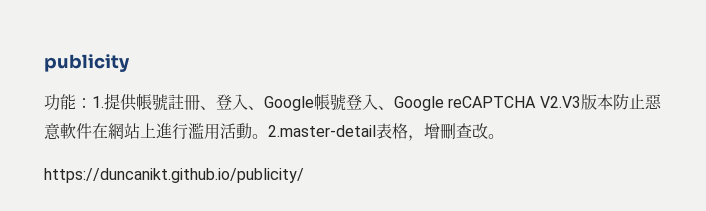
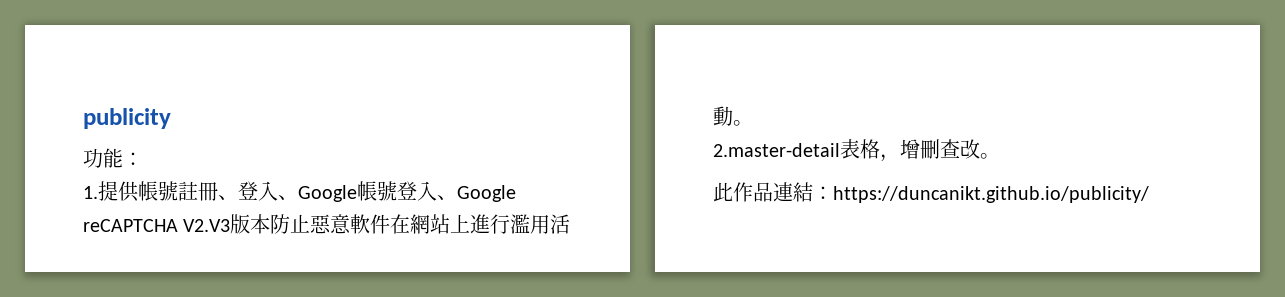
(92, 103) none -> (143, 159) //
(268, 136) none -> (753, 123) //
(504, 136) none -> [713,182,833,202] 此作品連結：

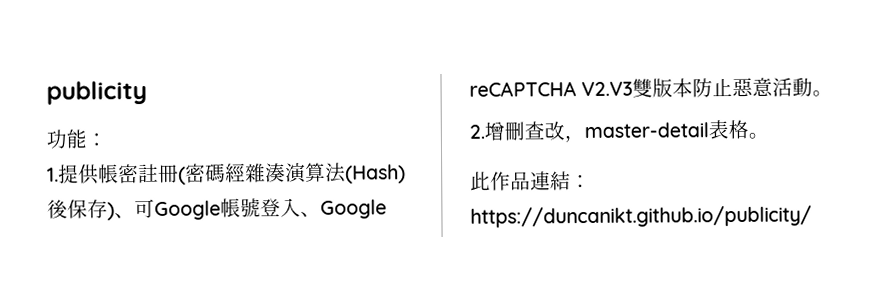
[158,181,298,201] 號註冊、登入、 -> [118,162,406,185] [47,198,155,221] 密註冊(密碼經雜湊演算法(Hash)後保存)、可
(231, 225) none -> [632,78,654,98] 雙
[350,214,571,234] [713,106,753,126] [713,139,980,162] 軟件在網站上進行濫用活動。 // 2.master-detail表格，增刪查改 -> [772,77,834,97] [469,119,749,143] 活動。 // 2.增刪查改，master-detail表格

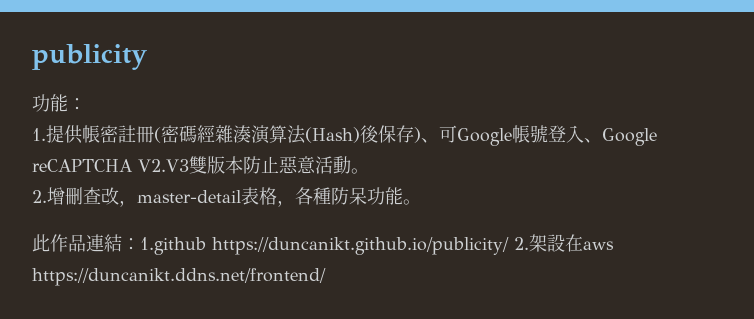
(749, 129) none -> [277,187,403,207] ，各種防呆功能
[470,205,812,228] https://duncanikt.github.io/publicity/ -> [140,234,614,255] [32,268,326,286] 1.github https://duncanikt.github.io/publicity/ 2.架設在aws https://duncanikt.ddns.net/frontend/

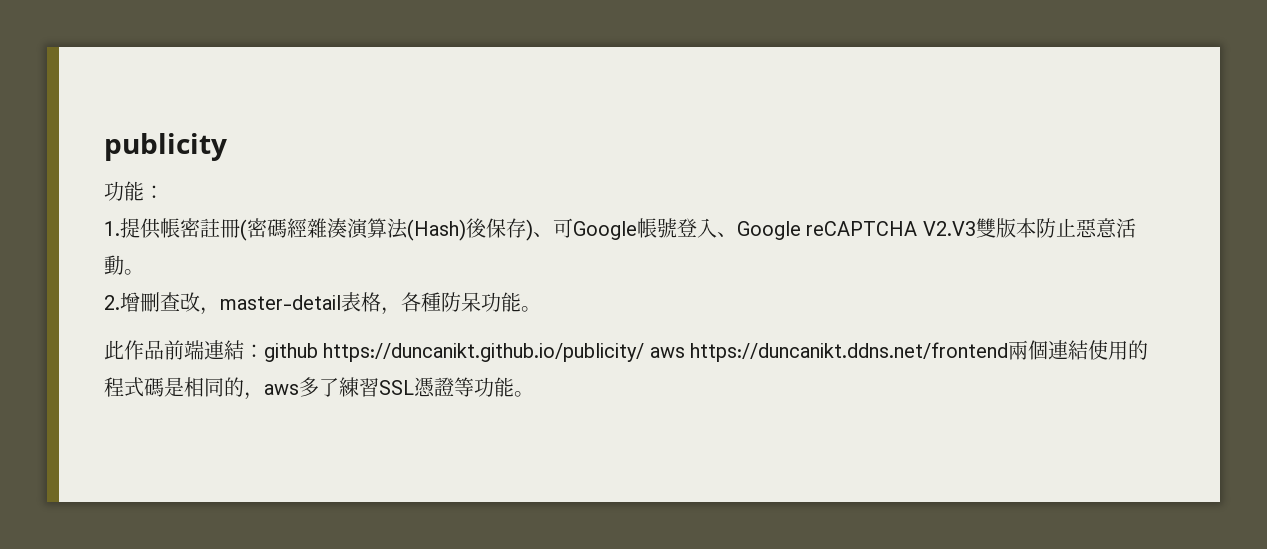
[86,234,614,255] [32,268,326,286] 連結：1.github https://duncanikt.github.io/publicity/ 2.架設在aws https://duncanikt.ddns.net/frontend/ -> [164,340,1149,362] [104,377,534,400] 前端連結：github https://duncanikt.github.io/publicity/ aws https://duncanikt.ddns.net/frontend兩個連結使用的程式碼是相同的，aws多了練習SSL憑證等功能。

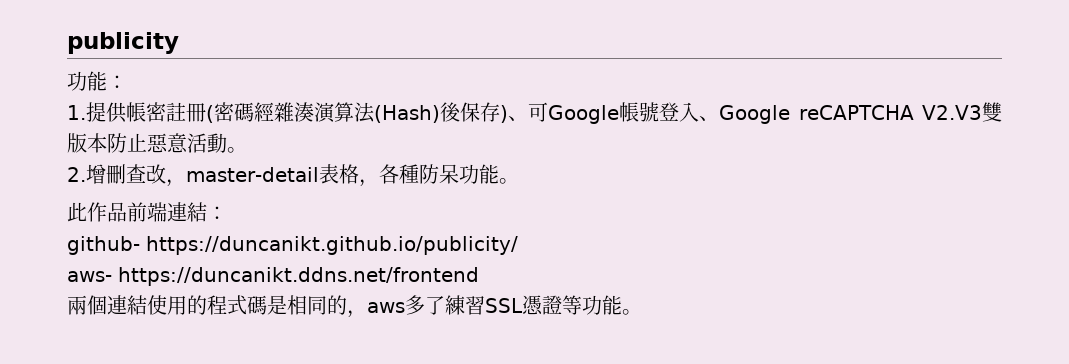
[264,343,318,362] github -> [67,236,140,255] // github-
[649,347,685,358] aws -> [67,271,112,282] // aws-
(1009, 352) none -> (479, 276) //

